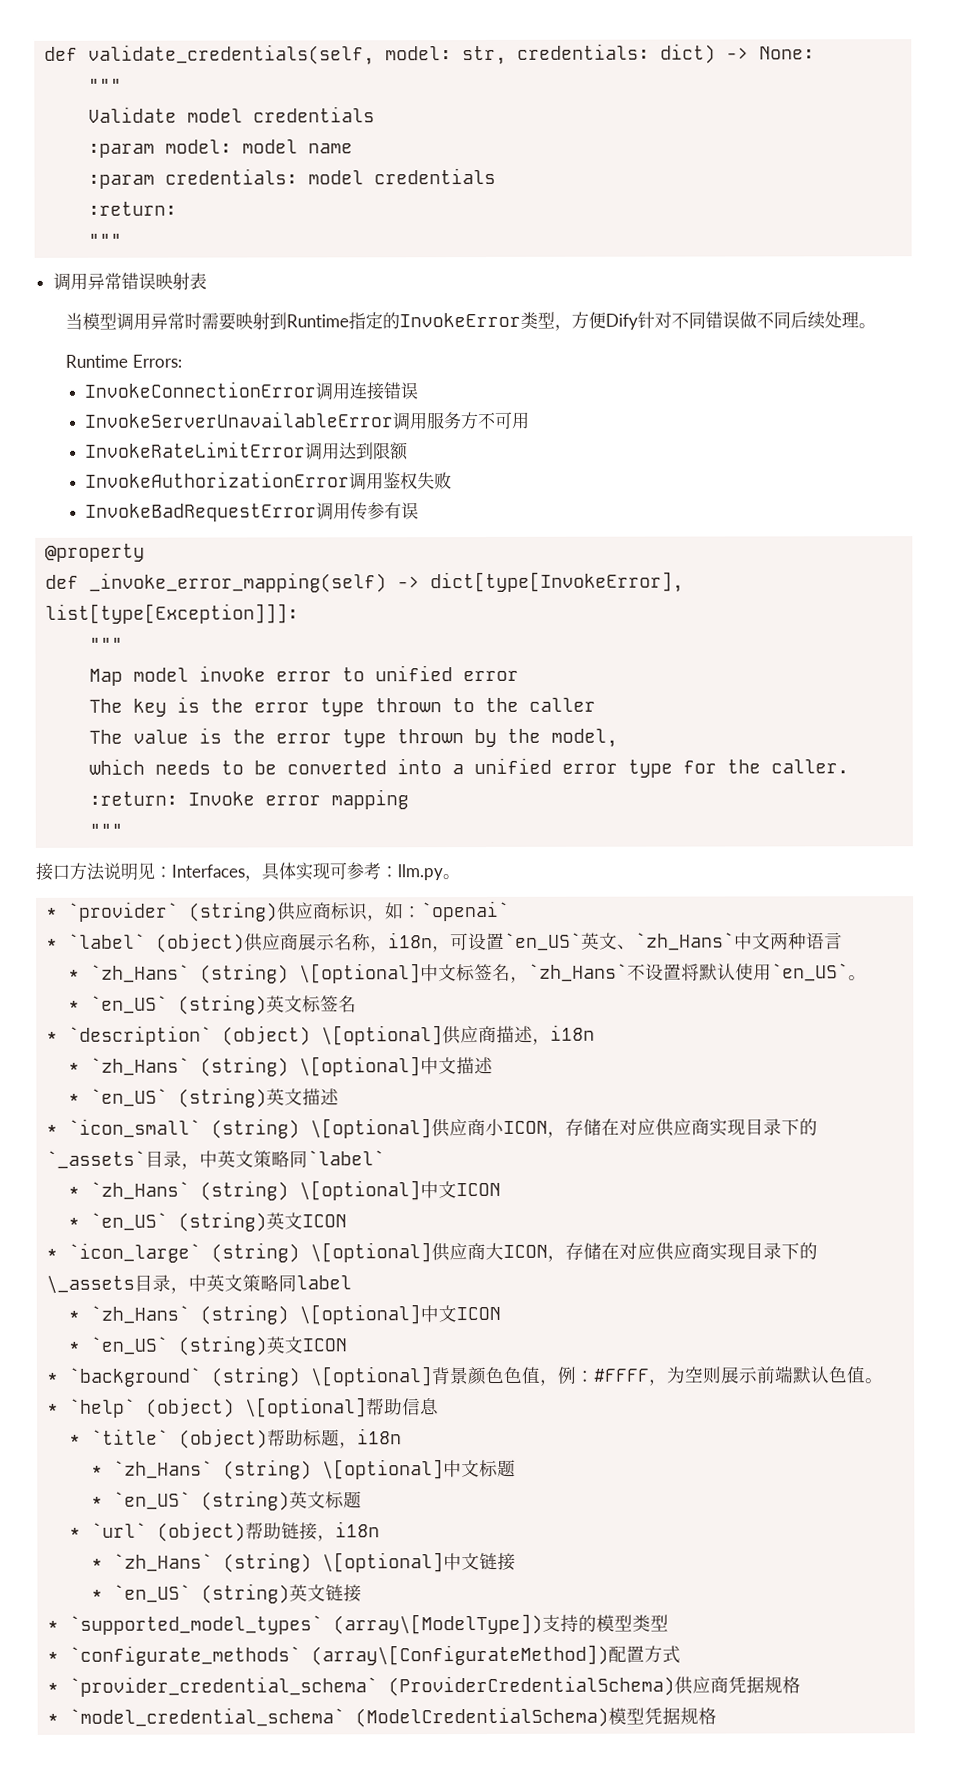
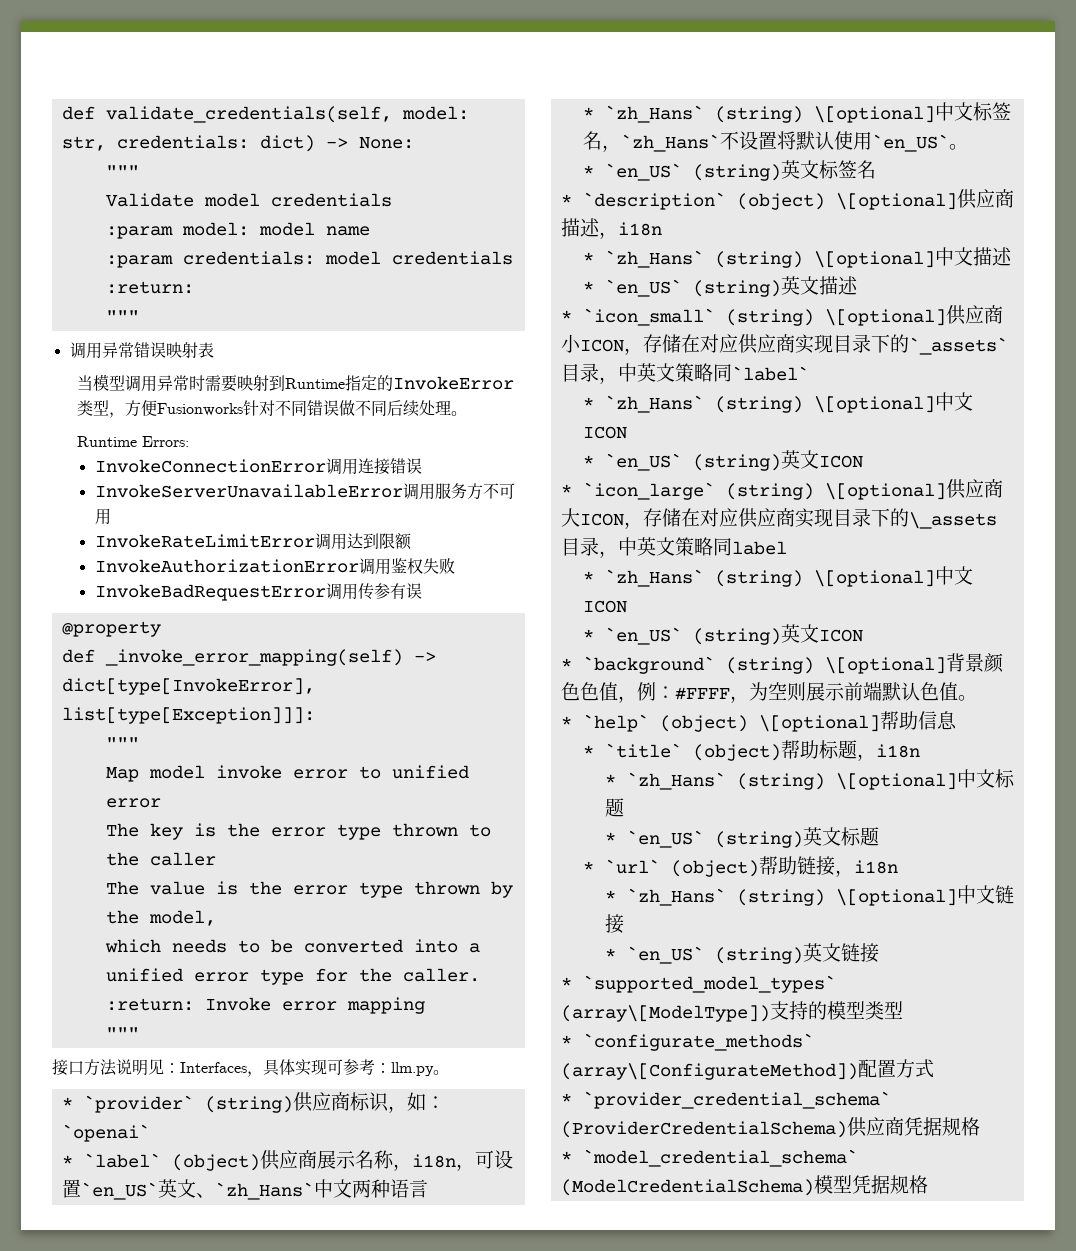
[605,313,639,330] Dify -> [157,403,244,416] Fusionworks

